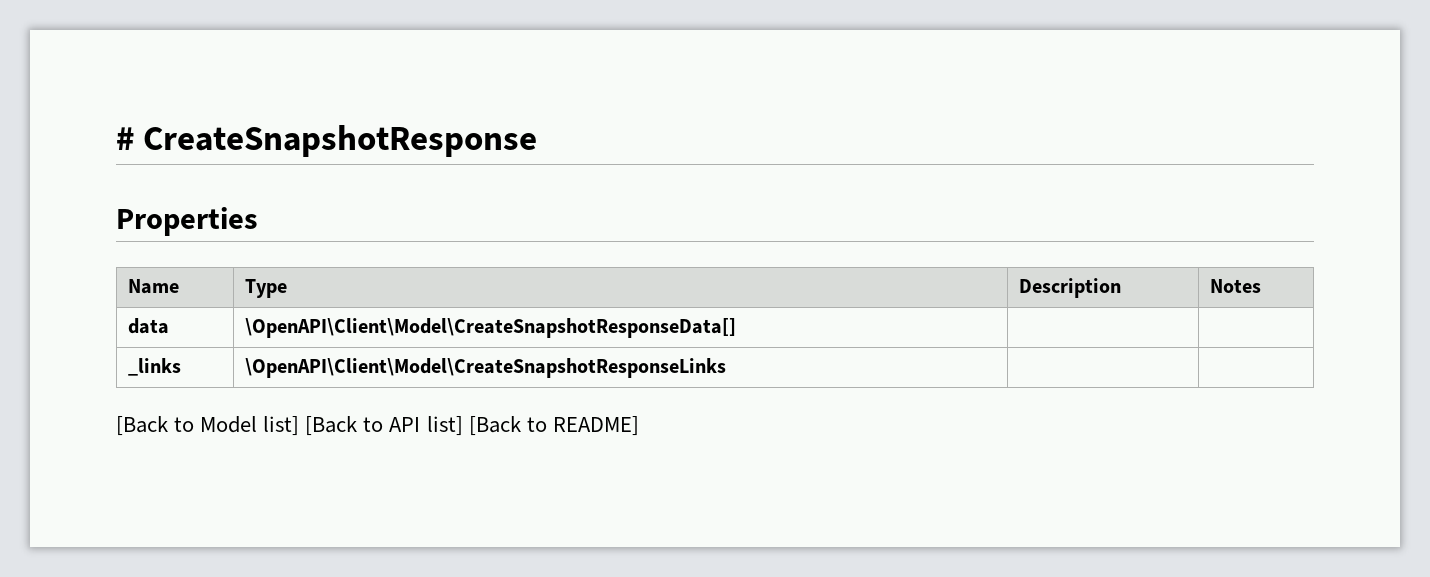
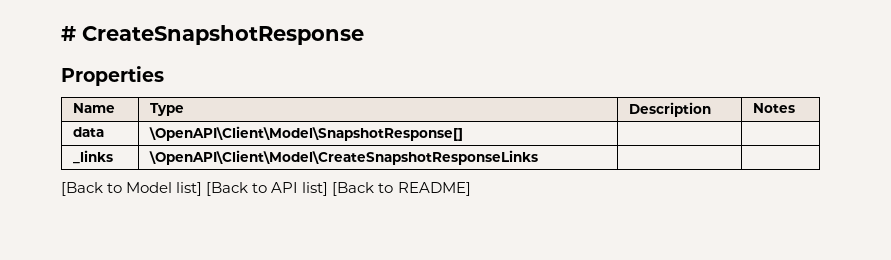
[245,318,737,338] \OpenAPI\Client\Model\CreateSnapshotResponseData[] -> [148,126,463,141] \OpenAPI\Client\Model\SnapshotResponse[]

